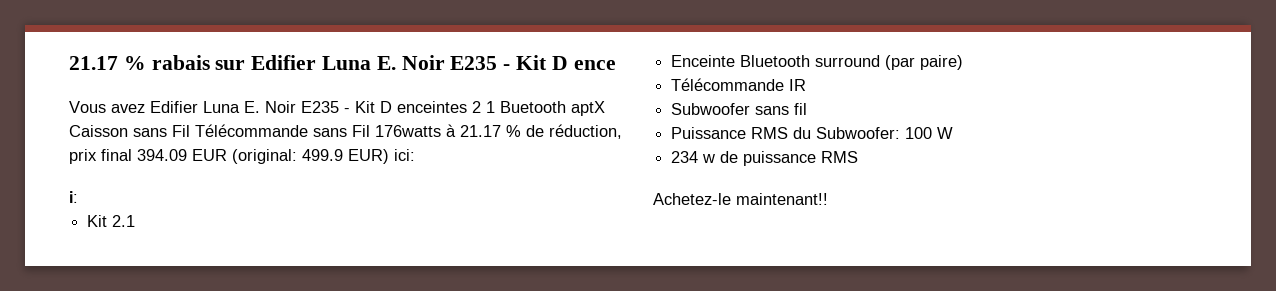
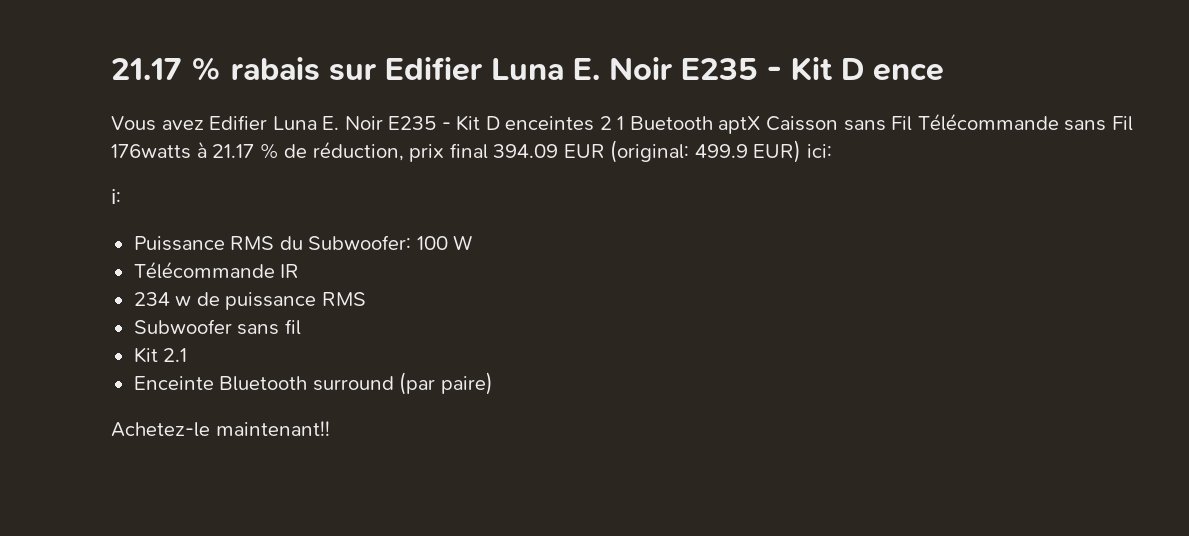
(78, 197) none -> [133,235,473,251] [133,261,300,279] [133,292,366,310] [133,319,301,335] // Puissance RMS du Subwoofer: 100 W // Télécommande IR // 234 w de puissance RMS // Subwoofer sans fil
[671,78,807,91] [671,103,808,115] [671,127,954,139] [671,151,859,166] // Télécommande IR // Subwoofer sans fil // Puissance RMS du Subwoofer: 100 W // 234 w de puissance RMS -> (493, 383) none

